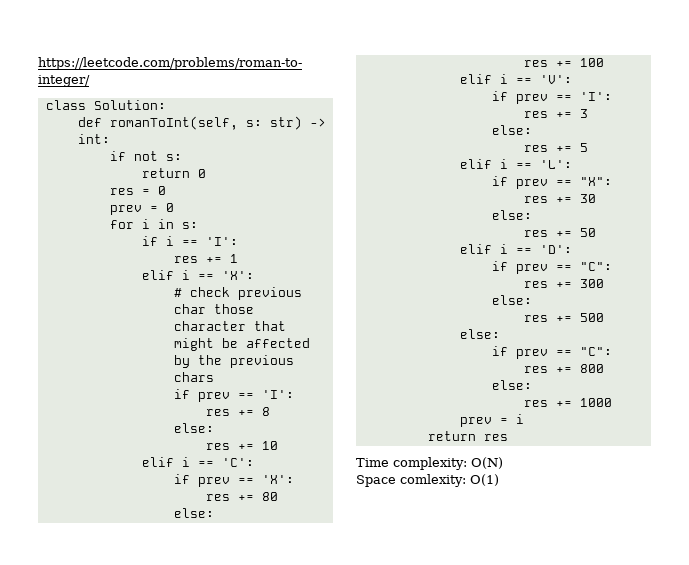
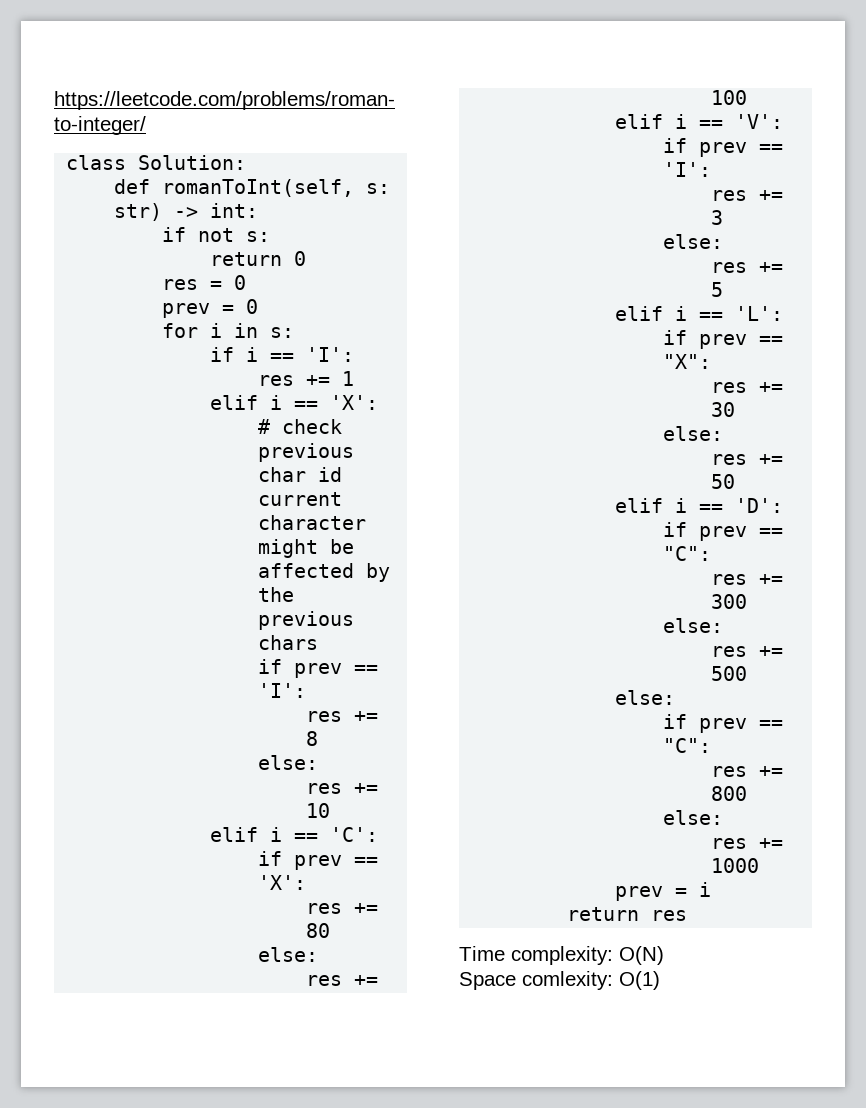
[213,304,254,314] [173,321,286,331] those character that -> [318,467,343,482] [258,492,343,506] [258,515,367,530] id current character

